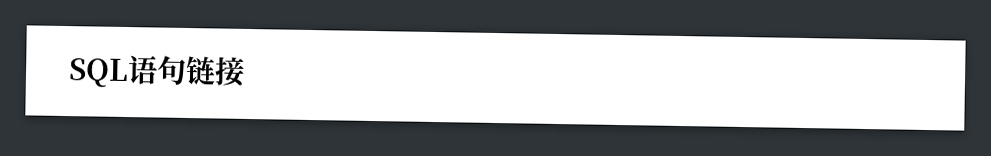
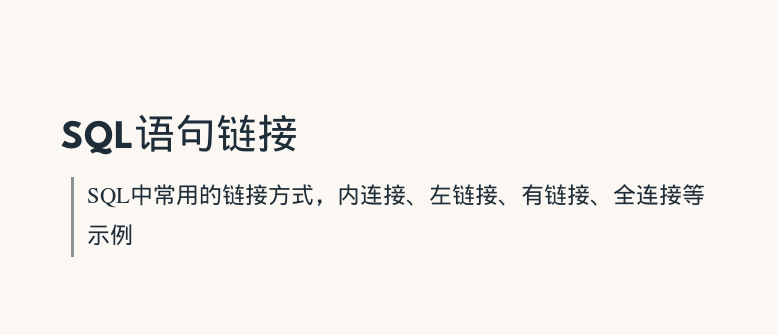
(245, 71) none -> [86,184,705,208] [86,224,133,246] // SQL中常用的链接方式，内连接、左链接、有链接、全连接等示例

